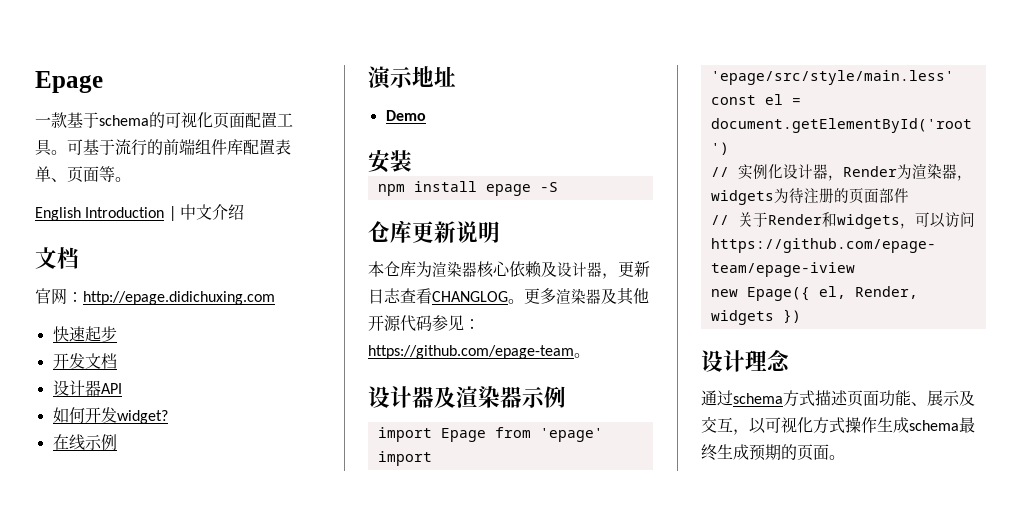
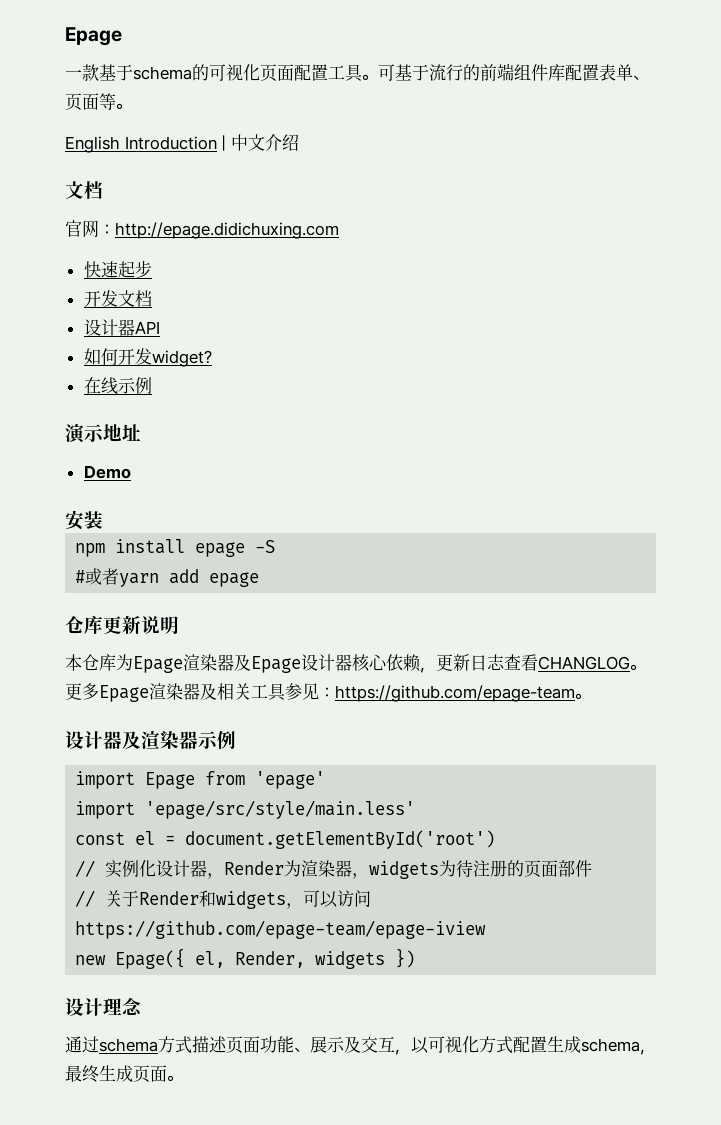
(558, 187) none -> [75,568,260,587] // #或者yarn add epage
[432,261,602,278] 渲染器核心依赖及设计器 -> [133,654,421,673] Epage渲染器及Epage设计器核心依赖
[556,288,649,305] [368,315,432,332] 渲染器及其他开源代码 -> [99,683,286,702] Epage渲染器及相关工具
[845,417,877,433] 操作 -> [513,1036,547,1053] 配置
(959, 425) none -> [640,1049,656,1055] ，
[749,444,797,461] 预期的 -> (133, 1073) none

